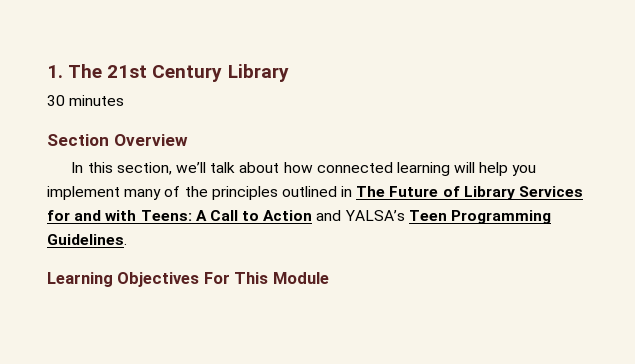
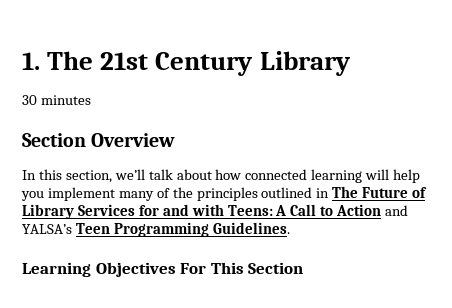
[272,272,329,284] Module -> [248,262,304,274] Section

